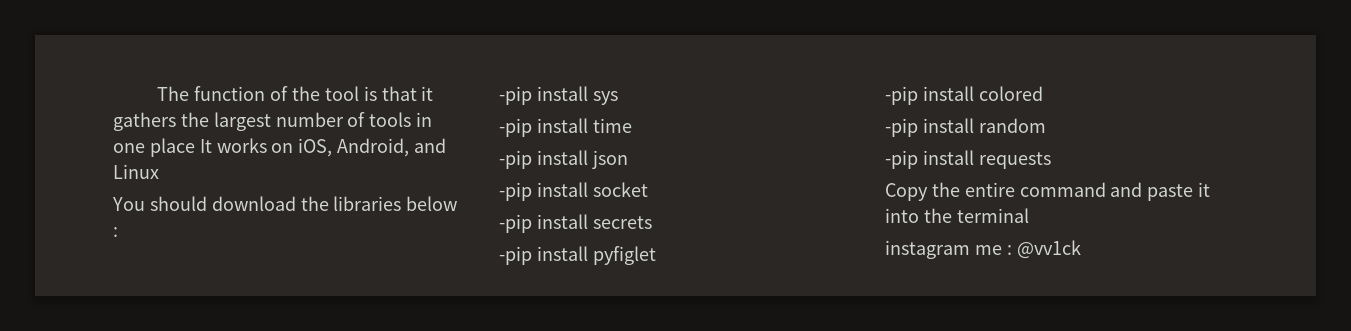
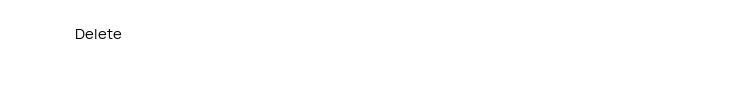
[157,86,434,101] [113,112,433,131] [113,138,447,157] [113,164,159,179] [112,196,458,211] [113,227,118,237] [499,86,618,105] [499,118,632,137] [499,150,628,169] [499,182,648,201] [499,214,652,233] [499,246,656,265] [885,86,1043,105] [885,118,1046,137] [885,150,1051,169] [885,182,1211,201] [885,208,1029,223] [885,240,1081,259] The function of the tool is that it gathers the largest number of tools in one place It works on iOS, Android, and Linux // You should download the libraries below : // -pip install sys // -pip install time // -pip install json // -pip install socket // -pip install secrets // -pip install pyfiglet // -pip install colored // -pip install random // -pip install requests // Copy the entire command and paste it into the terminal // instagram me : @vv1ck -> [75,29,122,39] Delete

